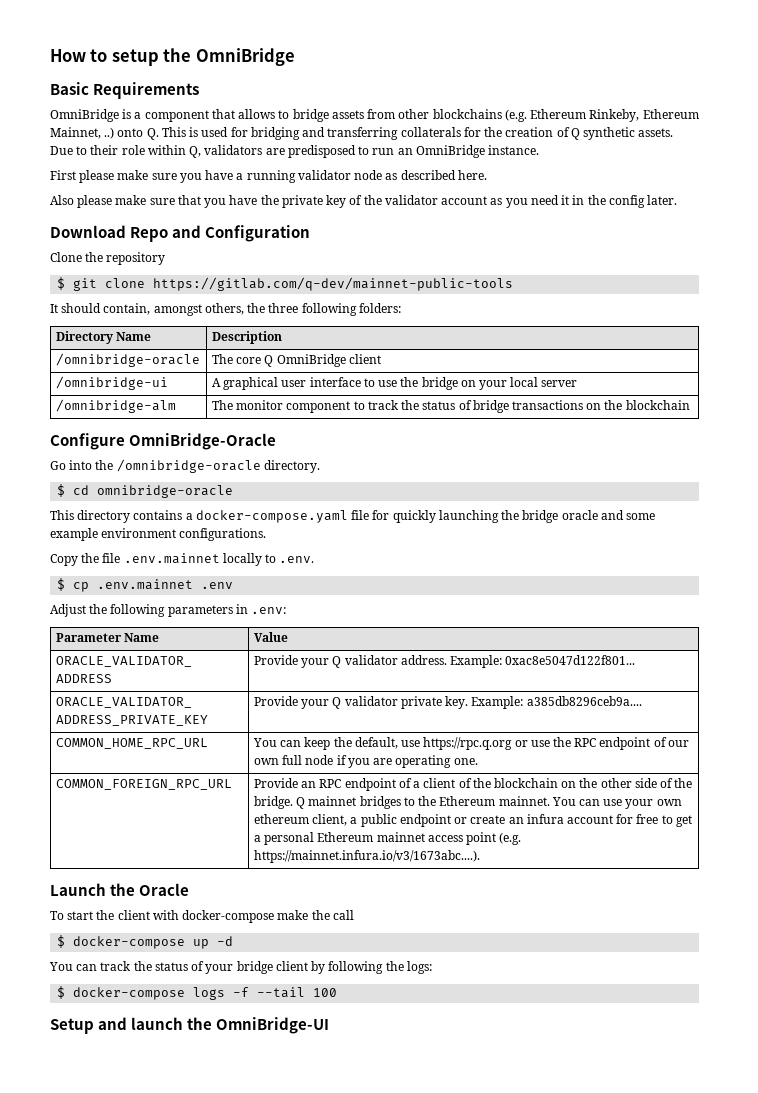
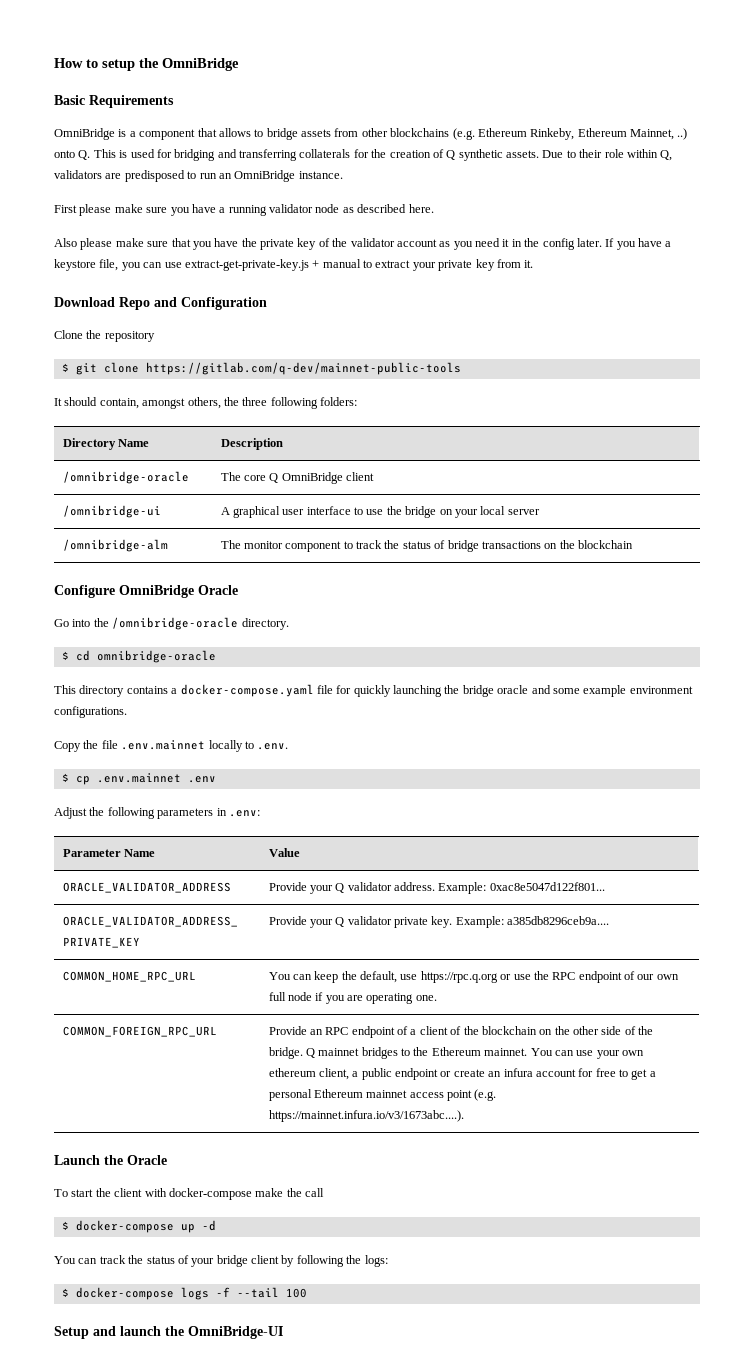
(678, 200) none -> [605,238,672,250] [54,259,534,271] If you have a keystore file, you can use extract-get-private-key.js + manual to extract your private key from it.
[129,433,277,450] OmniBridge-Oracle -> [119,585,238,598] OmniBridge Oracle

